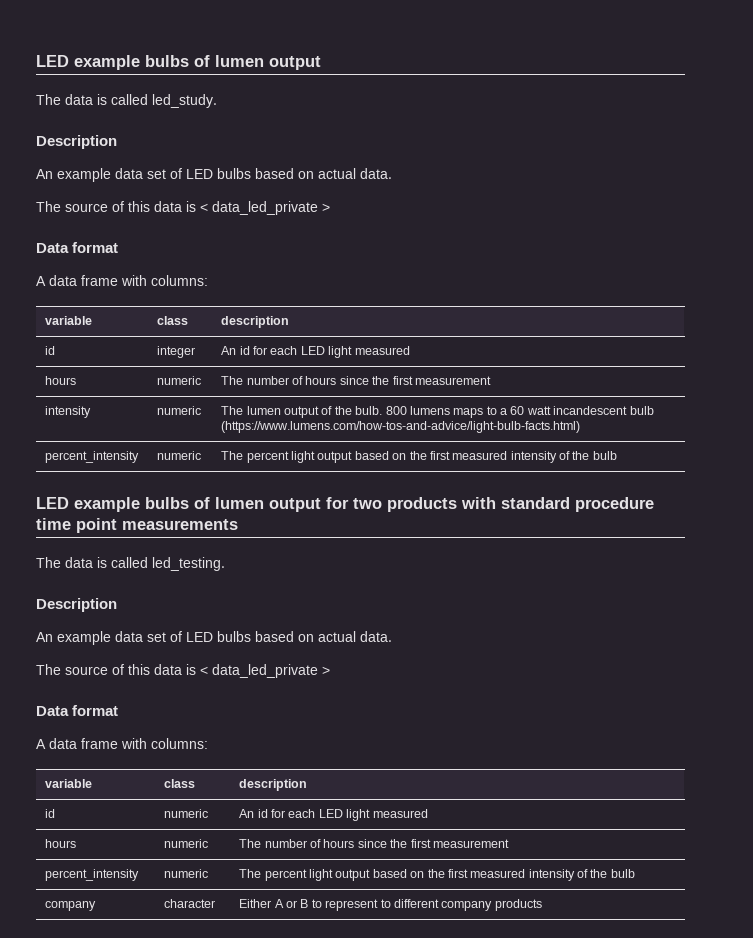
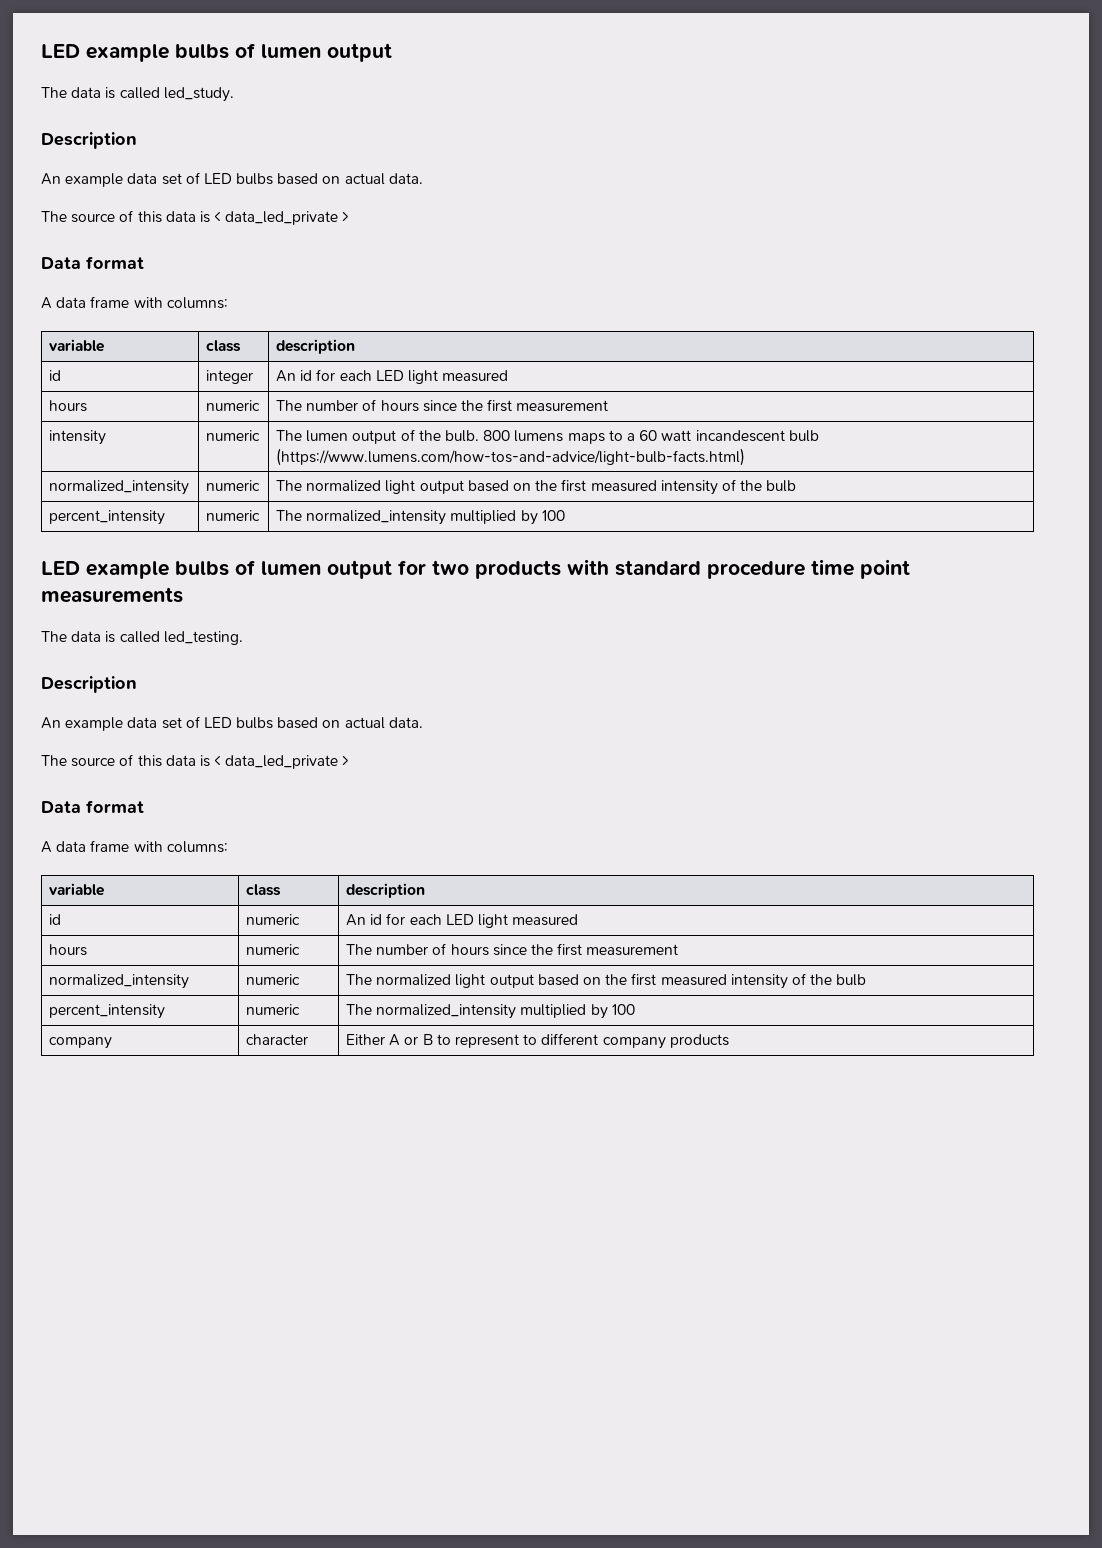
[45,451,140,463] [157,451,202,460] [221,451,289,463] percent_intensity | numeric | The percent -> [49,480,190,495] [206,480,261,491] [276,480,382,492] normalized_intensity | numeric | The normalized
(617, 455) none -> [49,510,166,525] [206,510,261,521] [276,510,565,525] // percent_intensity | numeric | The normalized_intensity multiplied by 100
[45,869,140,881] [164,869,209,878] [239,869,307,881] percent_intensity | numeric | The percent -> [49,974,190,989] [246,974,301,985] [346,974,452,986] normalized_intensity | numeric | The normalized
(635, 873) none -> [49,1004,166,1019] [246,1004,301,1015] [346,1004,635,1019] // percent_intensity | numeric | The normalized_intensity multiplied by 100

